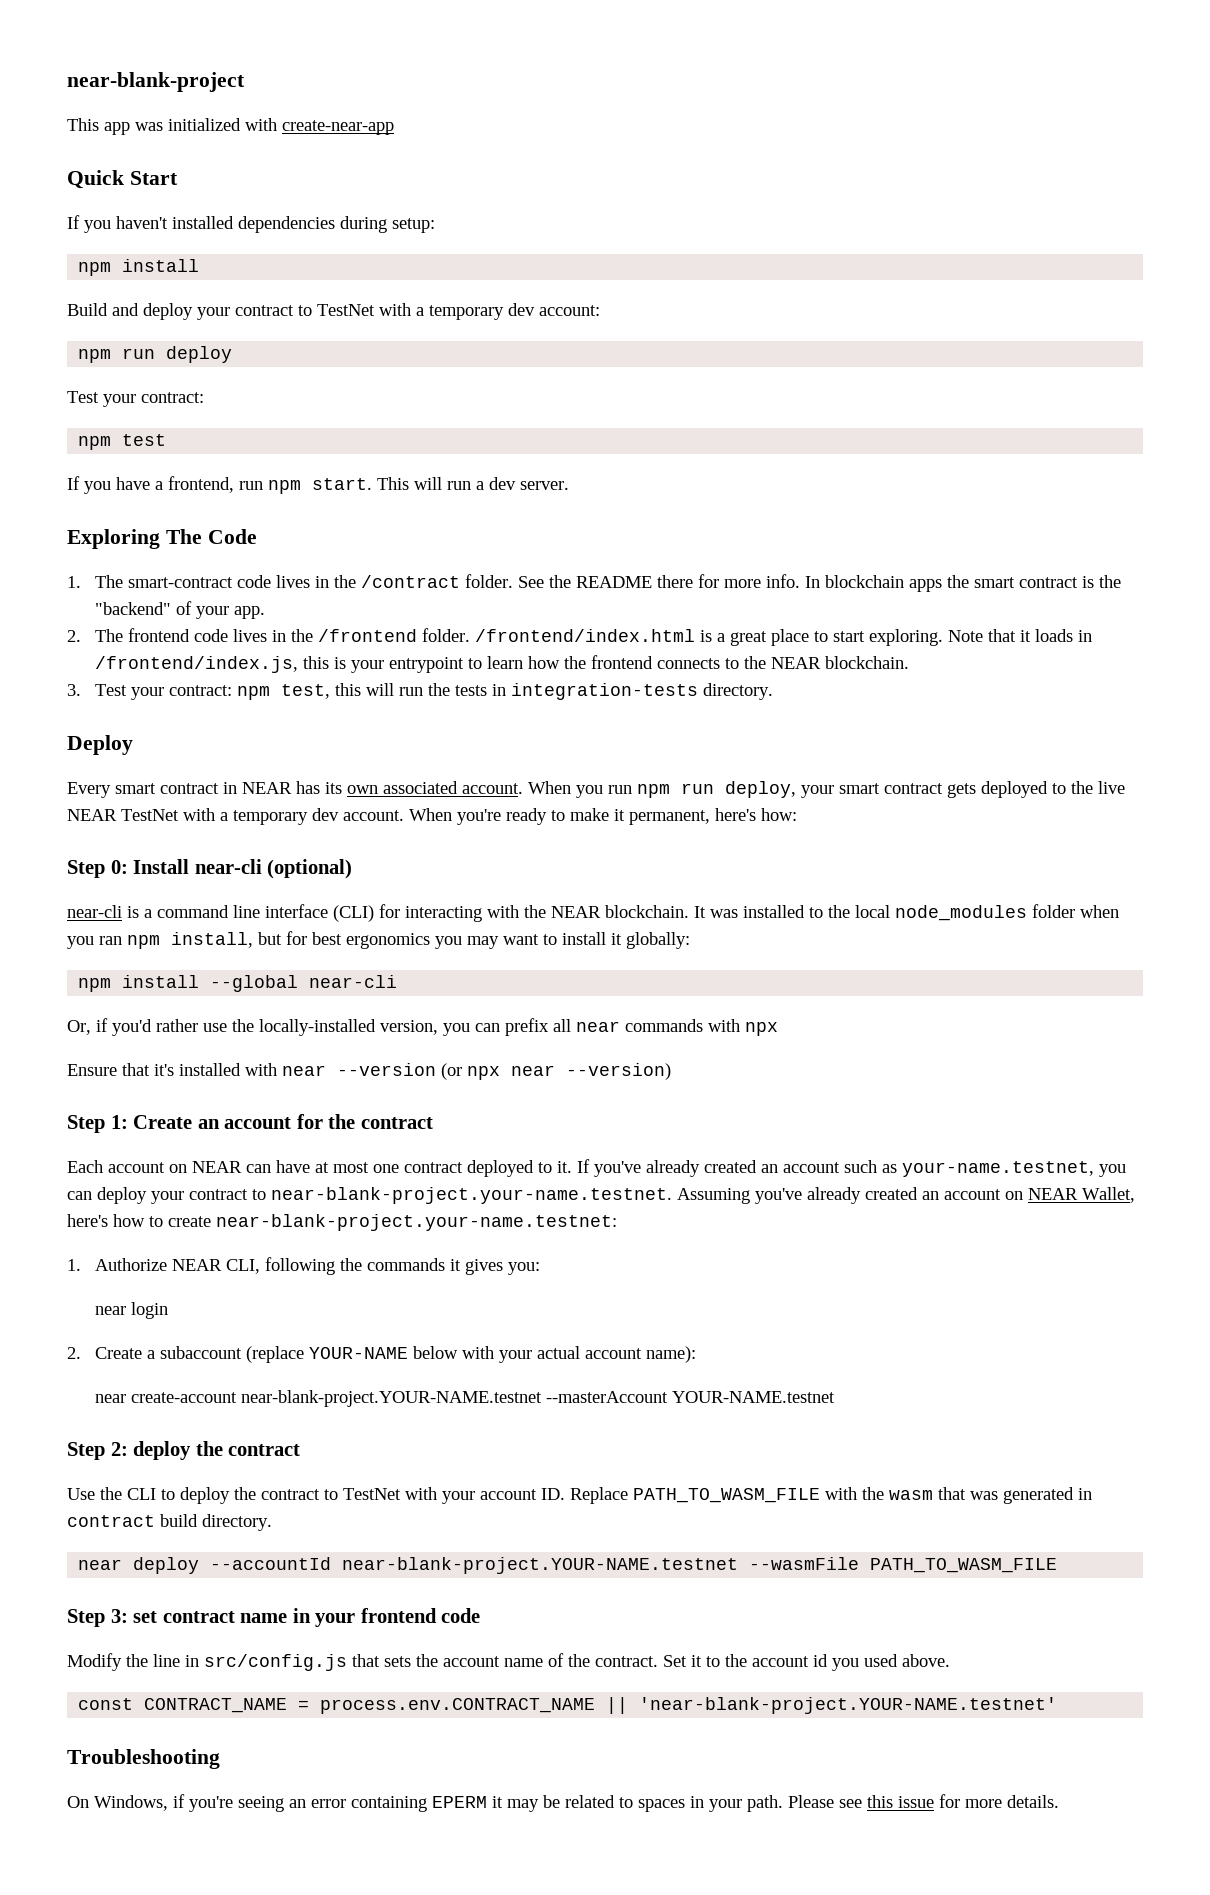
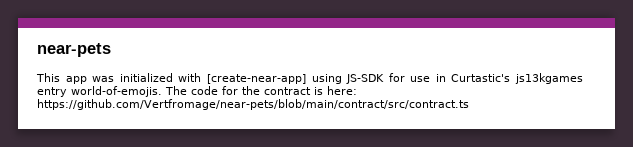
[67,72,245,92] near-blank-project -> [37,43,111,57] near-pets
[282,120,394,135] [67,170,178,189] [67,215,435,233] [78,259,200,276] [67,303,600,320] [78,346,233,363] [67,391,204,407] [78,434,167,450] [67,476,569,494] [67,529,257,549] [67,574,1122,592] [95,601,266,619] [67,628,1093,646] [95,655,910,673] [67,683,774,700] [67,735,133,755] [67,781,1125,798] [67,808,797,825] [67,859,353,879] [67,904,1119,922] [67,931,690,949] [78,975,398,992] [67,1018,778,1036] [67,1063,671,1080] [67,1114,433,1133] [67,1159,1126,1177] [67,1187,1135,1204] [67,1214,617,1231] [67,1257,541,1275] [95,1302,169,1319] [67,1346,697,1363] [95,1390,836,1407] [67,1441,301,1460] [67,1487,1092,1504] [67,1514,272,1531] [78,1557,1058,1574] [67,1608,481,1627] [67,1653,950,1671] [78,1697,1058,1714] [67,1749,220,1769] [67,1794,1059,1812] create-near-app // Quick Start // If you haven't installed dependencies during setup: // npm install // Build and deploy your contract to TestNet with a temporary dev account: // npm run deploy // Test your contract: // npm test // If you have a frontend, run npm start. This will run a dev server. // Exploring The Code // 1. The smart-contract code lives in the /contract folder. See the README there for more info. In blockchain apps the smart contract is the "backend" of your app. // 2. The frontend code lives in the /frontend folder. /frontend/index.html is a great place to start exploring. Note that it loads in /frontend/index.js, this is your entrypoint to learn how the frontend connects to the NEAR blockchain. // 3. Test your contract: npm test, this will run the tests in integration-tests directory. // Deploy // Every smart contract in NEAR has its own associated account. When you run npm run deploy, your smart contract gets deployed to the live NEAR TestNet with a temporary dev account. When you're ready to make it permanent, here's how: // Step 0: Install near-cli (optional) // near-cli is a command line interface (CLI) for interacting with the NEAR blockchain. It was installed to the local node_modules folder when you ran npm install, but for best ergonomics you may want to install it globally: // npm install --global near-cli // Or, if you'd rather use the locally-installed version, you can prefix all near commands with npx // Ensure that it's installed with near --version (or npx near --version) // Step 1: Create an account for the contract // Each account on NEAR can have at most one contract deployed to it. If you've already created an account such as your-name.testnet, you can deploy your contract to near-blank-project.your-name.testnet. Assuming you've already created an account on NEAR Wallet, here's how to create near-blank-project.your-name.testnet: // 1. Authorize NEAR CLI, following the commands it gives you: // near login // 2. Create a subaccount (replace YOUR-NAME below with your actual account name): // near create-account near-blank-project.YOUR-NAME.testnet --masterAccount YOUR-NAME.testnet // Step 2: deploy the contract // Use the CLI to deploy the contract to TestNet with your account ID. Replace PATH_TO_WASM_FILE with the wasm that was generated in contract build directory. // near deploy --accountId near-blank-project.YOUR-NAME.testnet --wasmFile PATH_TO_WASM_FILE // Step 3: set contract name in your frontend code // Modify the line in src/config.js that sets the account name of the contract. Set it to the account id you used above. // const CONTRACT_NAME = process.env.CONTRACT_NAME || 'near-blank-project.YOUR-NAME.testnet' // Troubleshooting // On Windows, if you're seeing an error containing EPERM it may be related to spaces in your path. Please see this issue for more details. -> [206,73,583,84] [37,86,357,97] [37,99,469,110] [create-near-app] using JS-SDK for use in Curtastic's js13kgames entry world-of-emojis. The code for the contract is here: https://github.com/Vertfromage/near-pets/blob/main/contract/src/contract.ts

